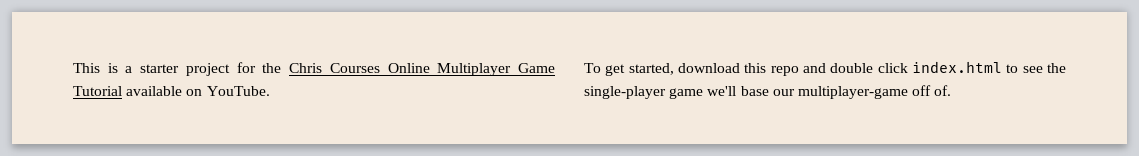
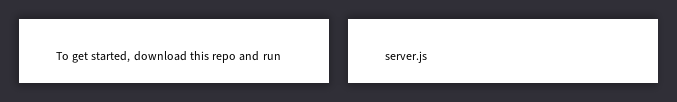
[73,62,555,76] [73,86,270,96] This is a starter project for the Chris Courses Online Multiplayer Game Tutorial available on YouTube. // -> (56, 56) none
[830,61,1066,73] [584,85,952,99] double click index.html to see the single-player game we'll base our multiplayer-game off of. -> [262,51,427,63] run server.js

